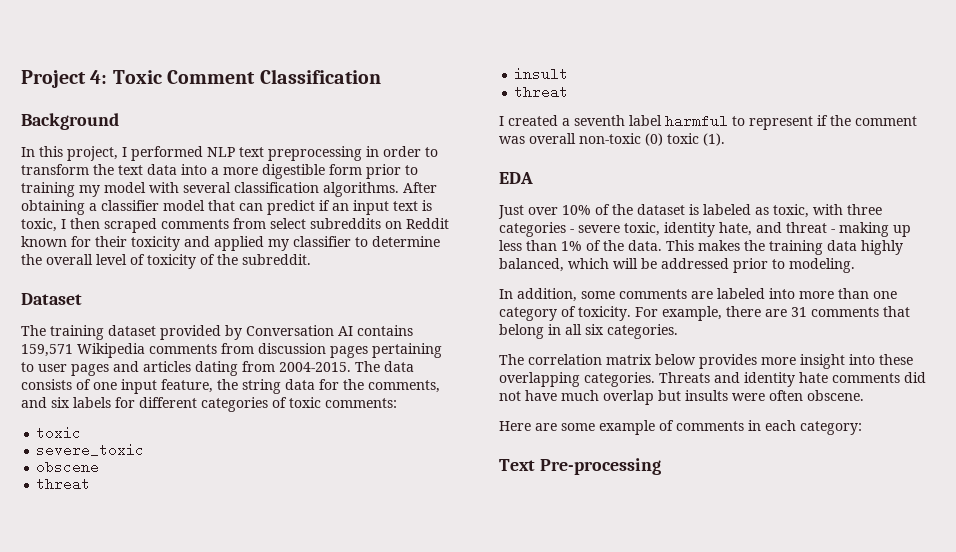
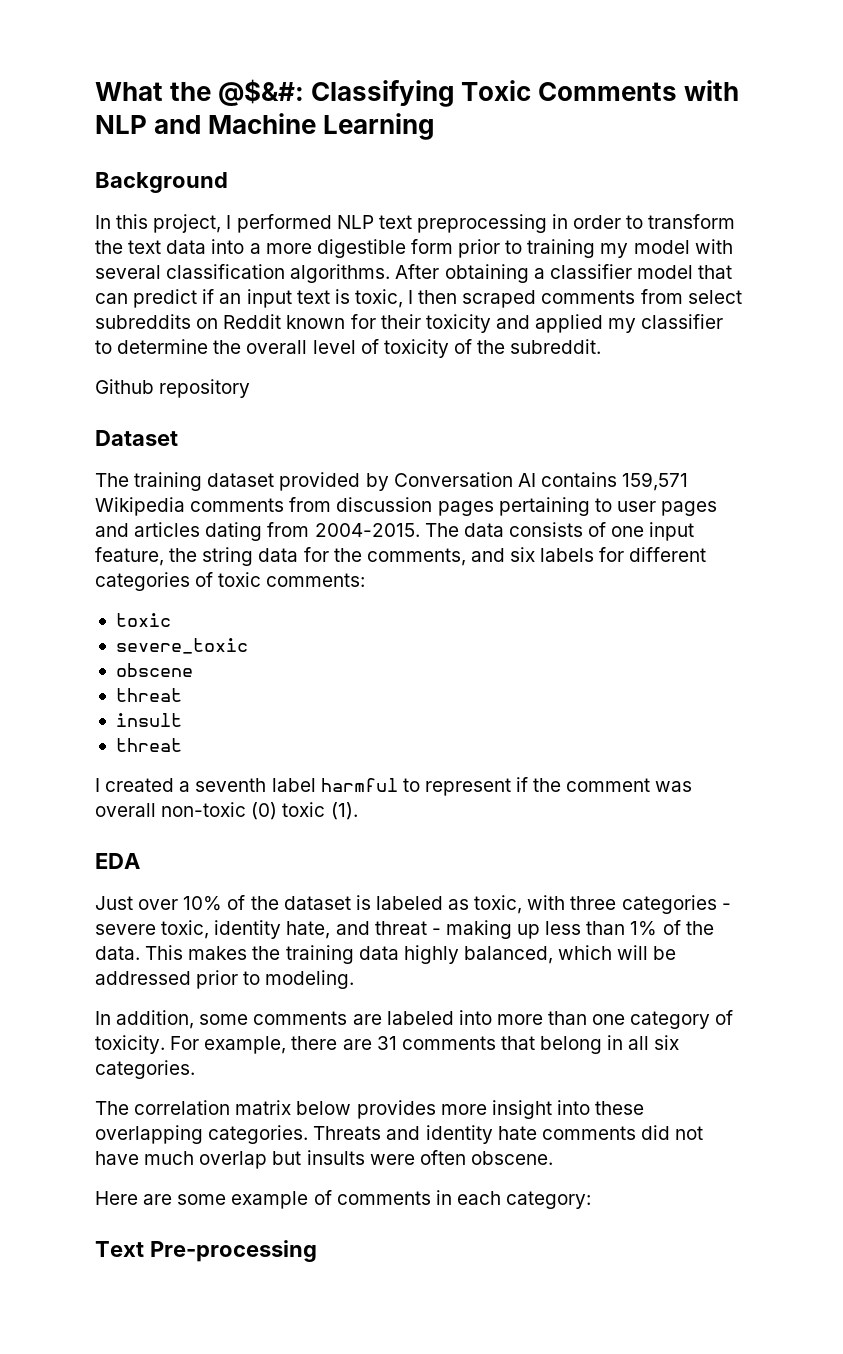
[21,69,381,88] Project 4: Toxic Comment Classification -> [95,79,740,107] [95,113,435,140] What the @$&#: Classifying Toxic Comments with NLP and Machine Learning
(311, 259) none -> [95,379,251,398] // Github repository

